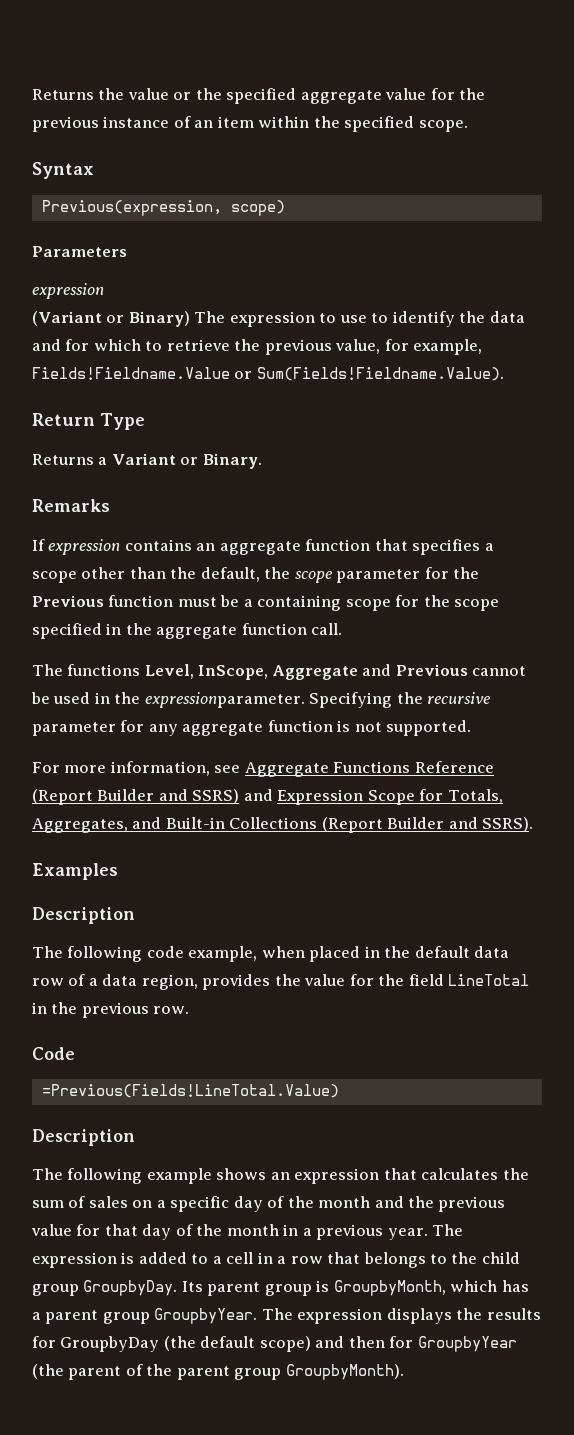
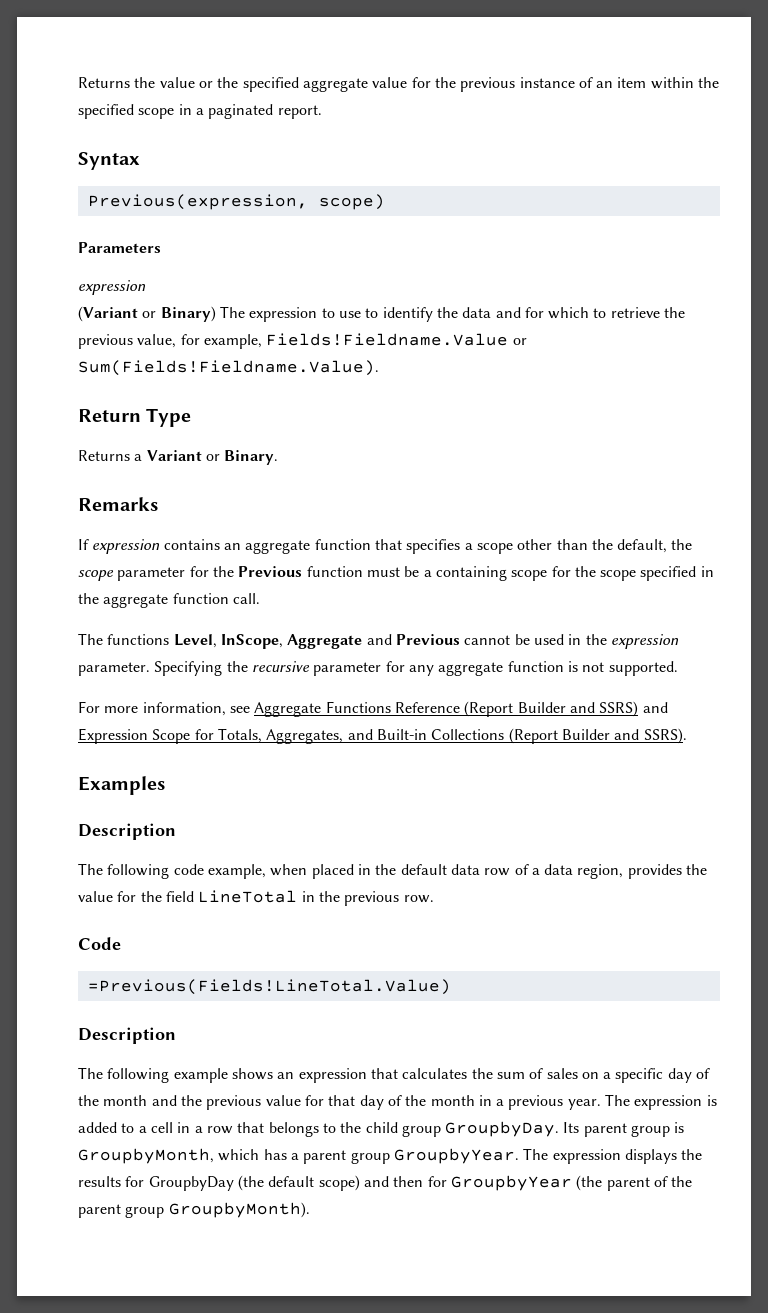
[418,120,468,132] scope. -> [138,104,322,119] scope in a paginated report.
[144,692,305,708] expressionparameter. -> [610,634,679,649] [78,662,150,676] expression parameter.

